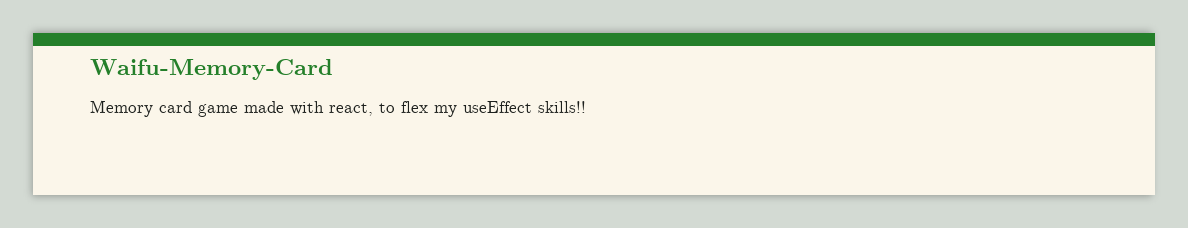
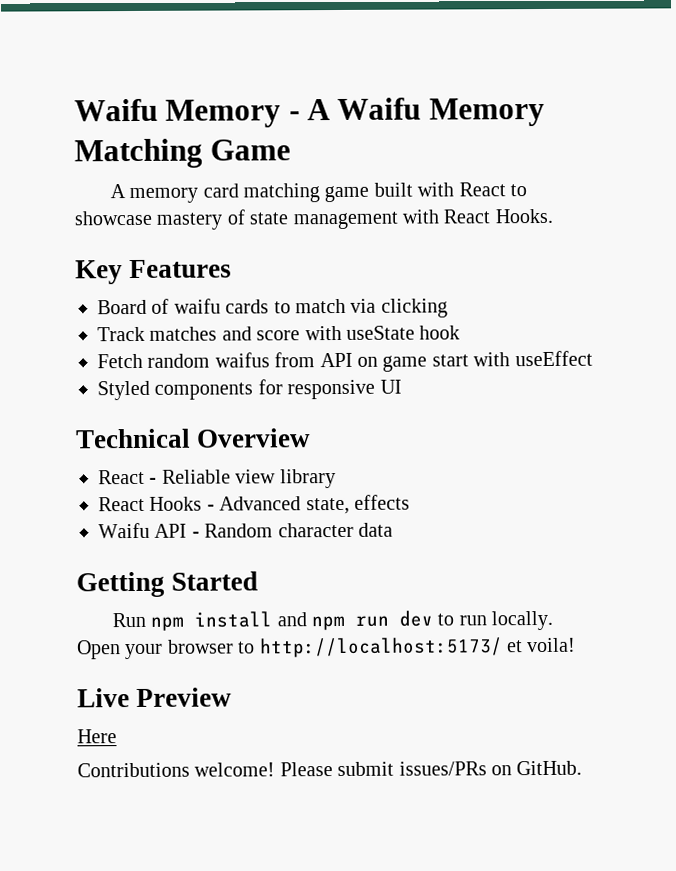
[90,59,333,80] [90,100,586,117] Waifu-Memory-Card // Memory card game made with react, to flex my useEffect skills!! -> [74,97,545,128] [74,138,292,169] [109,182,528,204] [74,208,553,230] [75,259,233,285] [97,298,448,318] [97,325,461,342] [97,350,593,372] [97,379,402,401] [75,428,312,449] [98,469,336,489] [98,494,410,515] [98,522,393,539] [76,571,259,598] [111,610,554,631] [76,637,577,660] [77,687,233,708] [77,729,117,744] [77,760,583,778] Waifu Memory - A Waifu Memory Matching Game // A memory card matching game built with React to showcase mastery of state management with React Hooks. // Key Features // Board of waifu cards to match via clicking // Track matches and score with useState hook // Fetch random waifus from API on game start with useEffect // Styled components for responsive UI // Technical Overview // React - Reliable view library // React Hooks - Advanced state, effects // Waifu API - Random character data // Getting Started // Run npm install and npm run dev to run locally. Open your browser to http://localhost:5173/ et voila! // Live Preview // Here // Contributions welcome! Please submit issues/PRs on GitHub.

